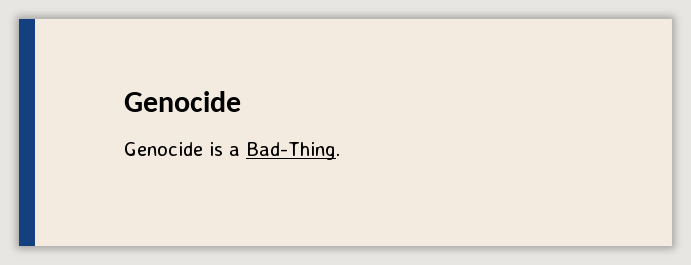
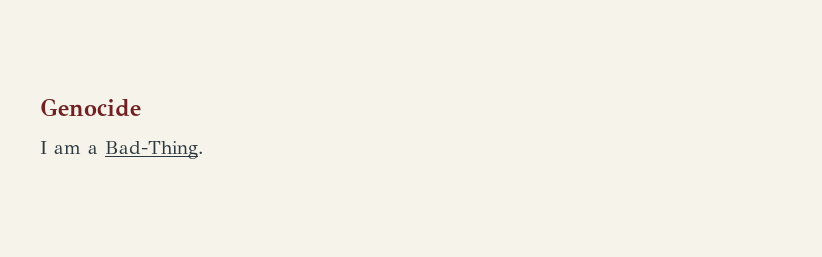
[124,142,223,156] Genocide is -> [40,141,81,154] I am

